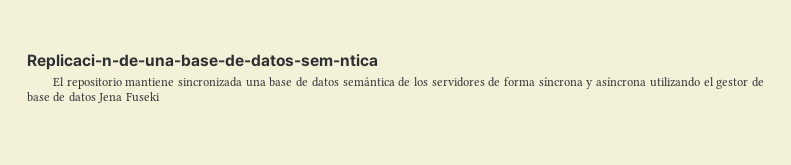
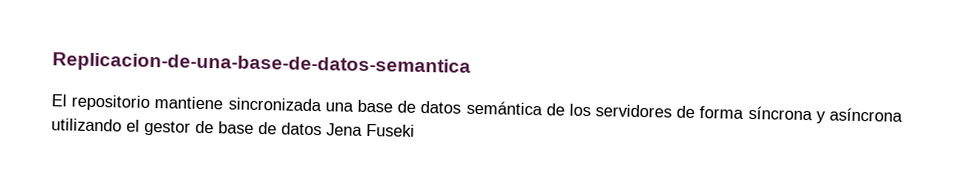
[27,54,378,70] Replicaci-n-de-una-base-de-datos-sem-ntica -> [52,52,471,77] Replicacion-de-una-base-de-datos-semantica

